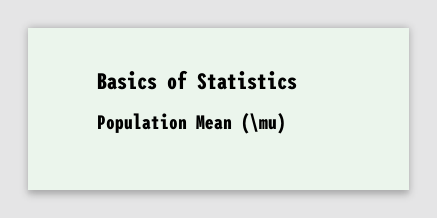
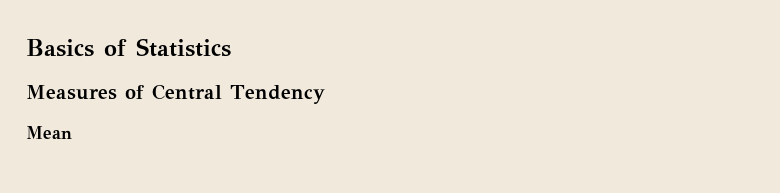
[97,113,286,134] Population Mean (\mu) -> [26,84,325,104] [26,126,72,139] Measures of Central Tendency // Mean

